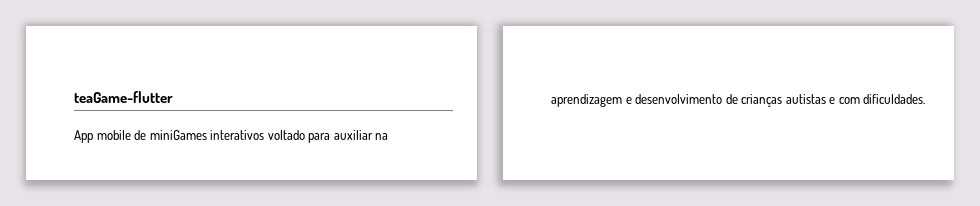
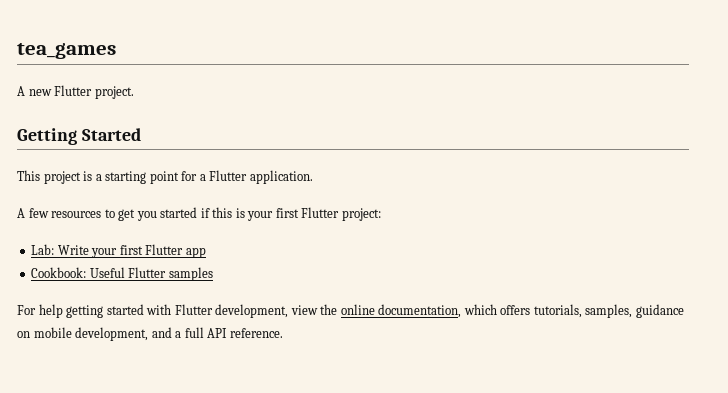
[74,91,173,103] [74,130,389,143] [551,94,926,107] teaGame-flutter // App mobile de miniGames interativos voltado para auxiliar na aprendizagem e desenvolvimento de crianças autistas e com dificuldades. -> [17,43,116,59] [17,85,134,99] [17,128,141,145] [17,170,313,184] [17,207,381,221] [31,244,206,258] [31,267,213,281] [17,304,684,318] [17,327,283,341] tea_games // A new Flutter project. // Getting Started // This project is a starting point for a Flutter application. // A few resources to get you started if this is your first Flutter project: // Lab: Write your first Flutter app // Cookbook: Useful Flutter samples // For help getting started with Flutter development, view the online documentation, which offers tutorials, samples, guidance on mobile development, and a full API reference.

